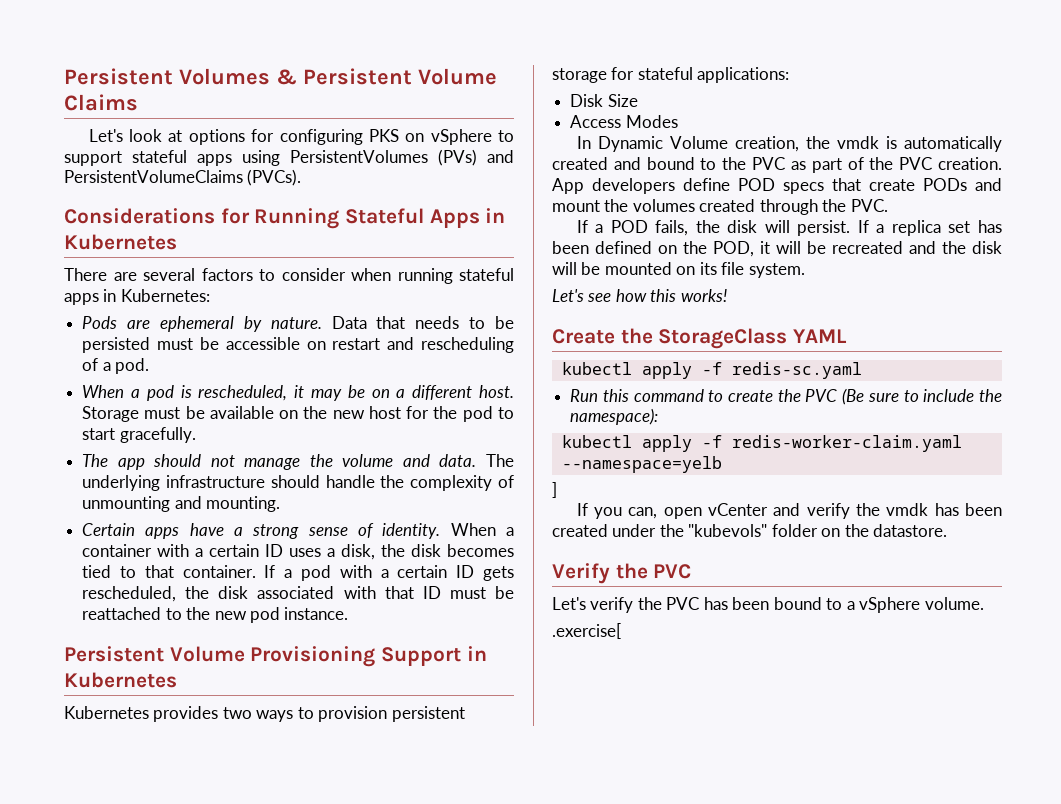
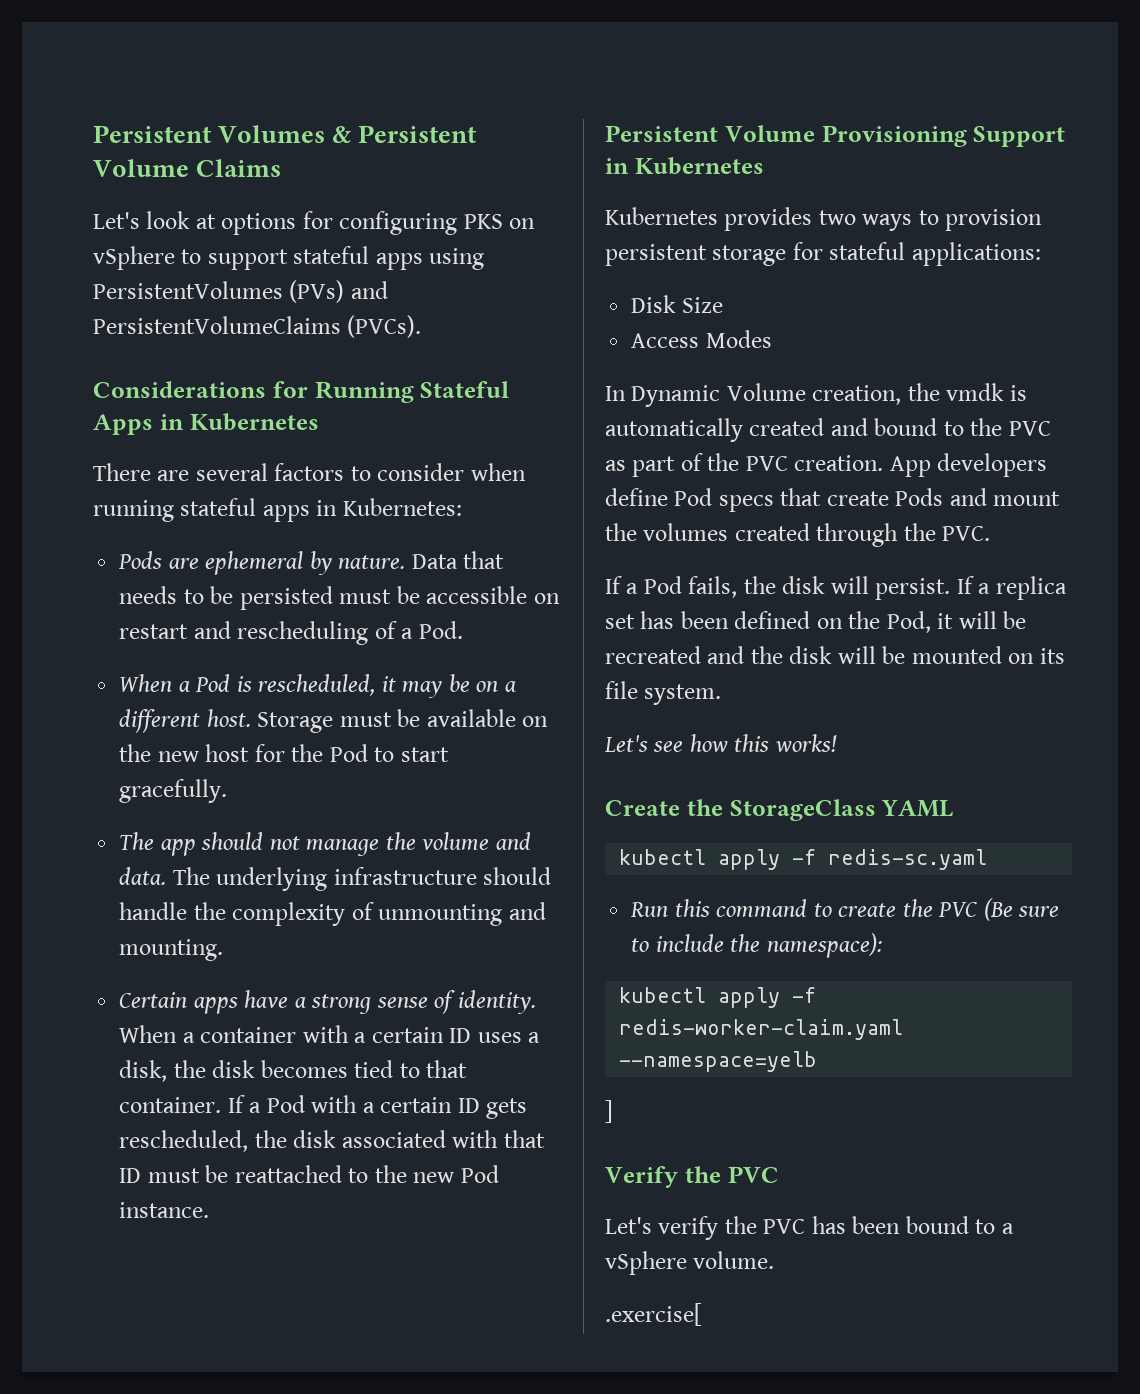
[115,358,150,374] [82,385,174,401] pod. // When a pod -> [418,621,463,639] [119,674,231,692] Pod. // When a Pod
[462,406,493,422] pod -> [329,744,368,762] Pod
[300,565,331,581] pod -> [266,1095,305,1113] Pod
[249,607,280,623] pod -> [460,1165,499,1183] Pod
[738,178,775,191] POD -> [674,488,713,506] Pod
[923,178,967,191] PODs -> [895,488,944,506] Pods
[610,220,648,233] POD -> [643,576,682,594] Pod
[713,241,754,257] POD, -> [886,611,931,633] Pod,
[576,503,1003,519] [552,524,948,537] // If you can, open vCenter and verify the vmdk has been created under the "kubevols" folder on the datastore. -> (613, 1111) none

